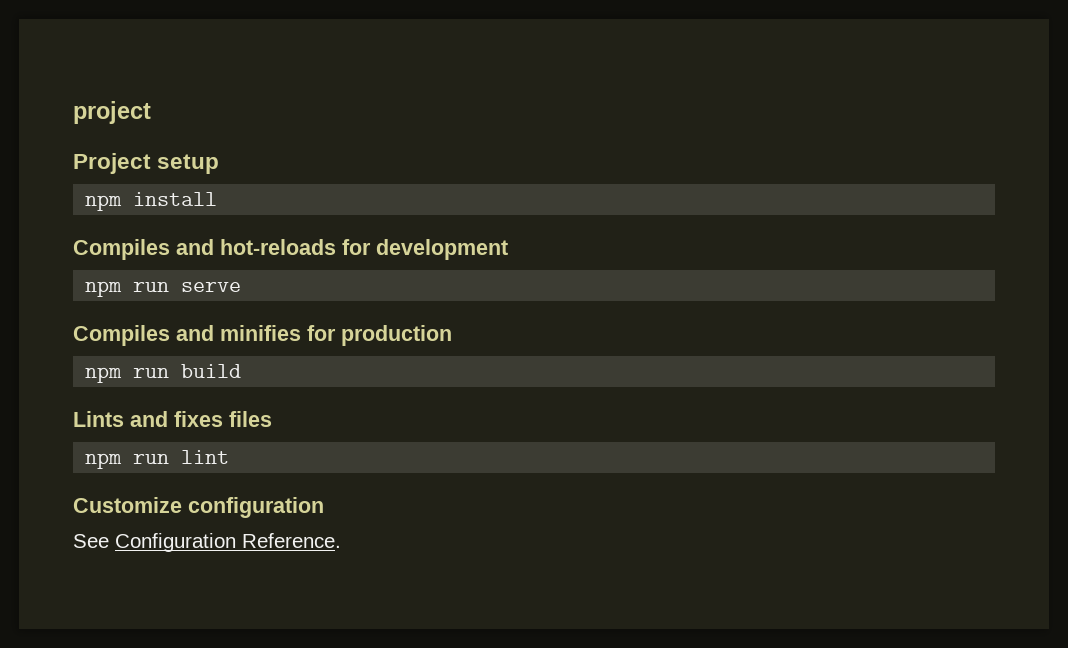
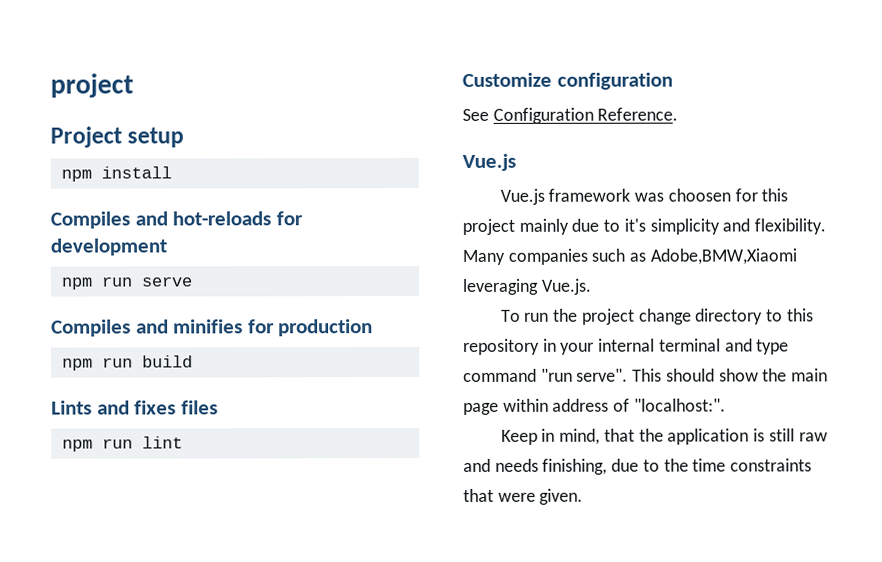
(341, 540) none -> [462,153,516,171] [499,188,789,205] [462,218,827,235] [462,248,797,265] [462,278,592,295] [500,308,814,325] [463,338,790,355] [463,368,829,382] [463,398,726,415] [500,428,828,445] [463,458,813,475] [463,488,584,505] // Vue.js // Vue.js framework was choosen for this project mainly due to it's simplicity and flexibility. Many companies such as Adobe,BMW,Xiaomi leveraging Vue.js. // To run the project change directory to this repository in your internal terminal and type command "run serve". This should show the main page within address of "localhost:". // Keep in mind, that the application is still raw and needs finishing, due to the time constraints that were given.

